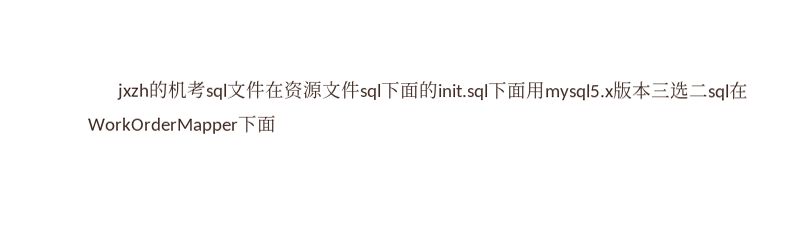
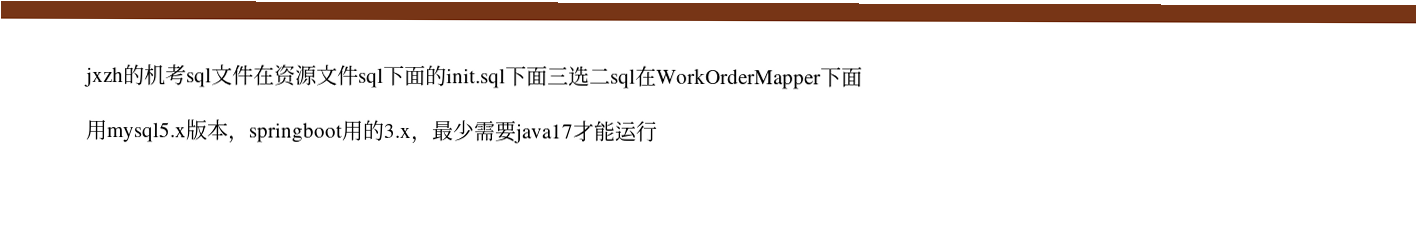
[525,81,652,101] 用mysql5.x版本 -> (548, 76) none
(277, 123) none -> [85,119,658,145] // 用mysql5.x版本，springboot用的3.x，最少需要java17才能运行

